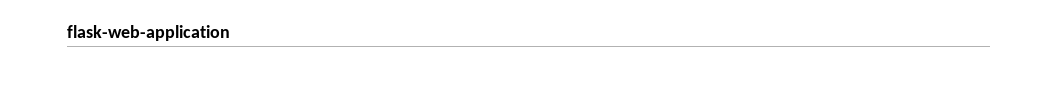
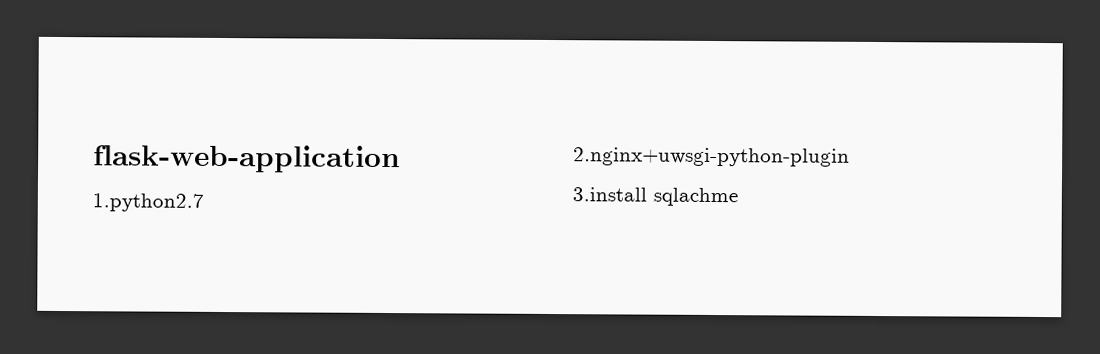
(230, 33) none -> [92,193,204,212] [573,147,850,167] [572,187,738,207] // 1.python2.7 // 2.nginx+uwsgi-python-plugin // 3.install sqlachme

